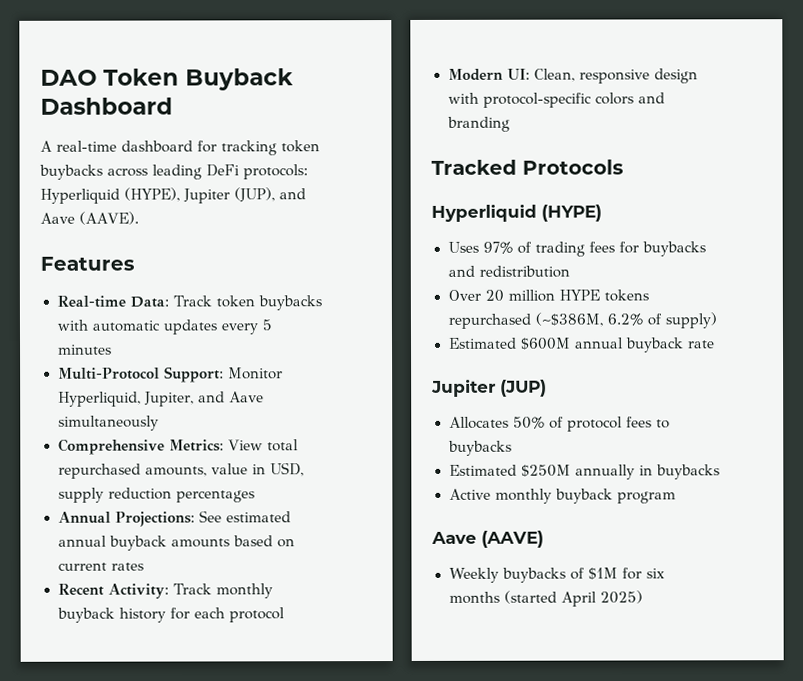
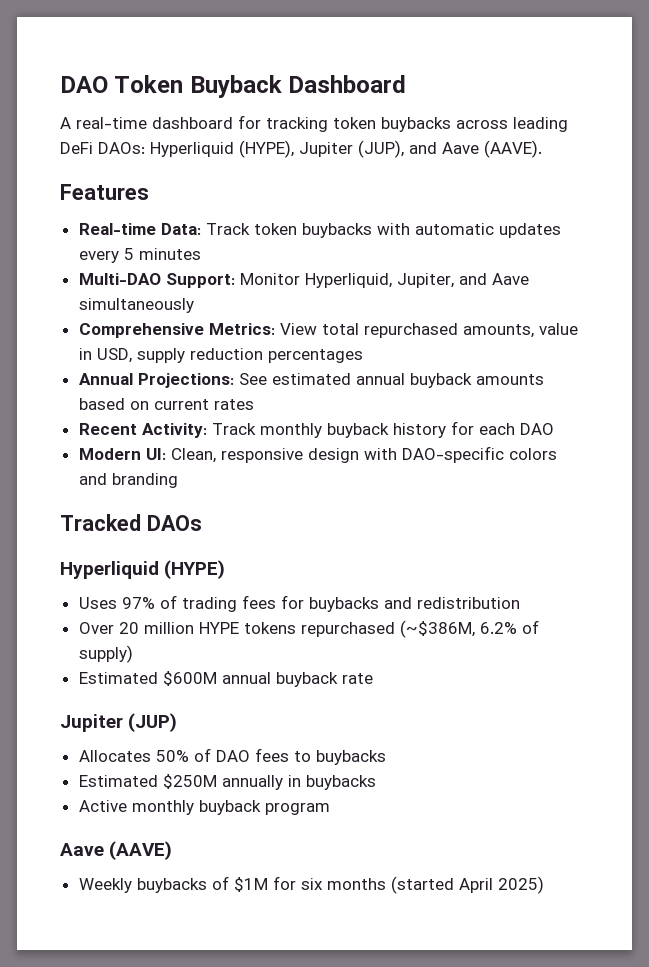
[243,164,308,180] protocols: -> [98,142,145,154] DAOs:
[57,367,160,380] Multi-Protocol -> [78,273,161,285] Multi-DAO
[228,607,285,623] protocol -> [519,423,554,435] DAO
[482,92,592,108] protocol-specific -> [401,446,504,463] DAO-specific
[522,159,624,175] Protocols -> [146,515,202,531] DAOs
[566,416,623,432] protocol -> [215,750,250,762] DAO

